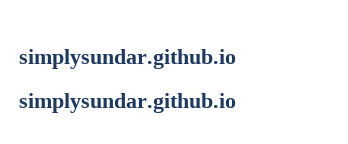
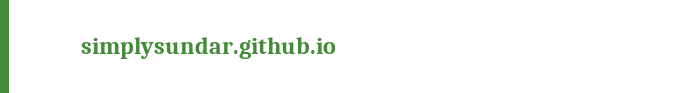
[19,49,236,69] [19,93,236,113] simplysundar.github.io // simplysundar.github.io -> [81,37,336,59] simplysundar.github.io

